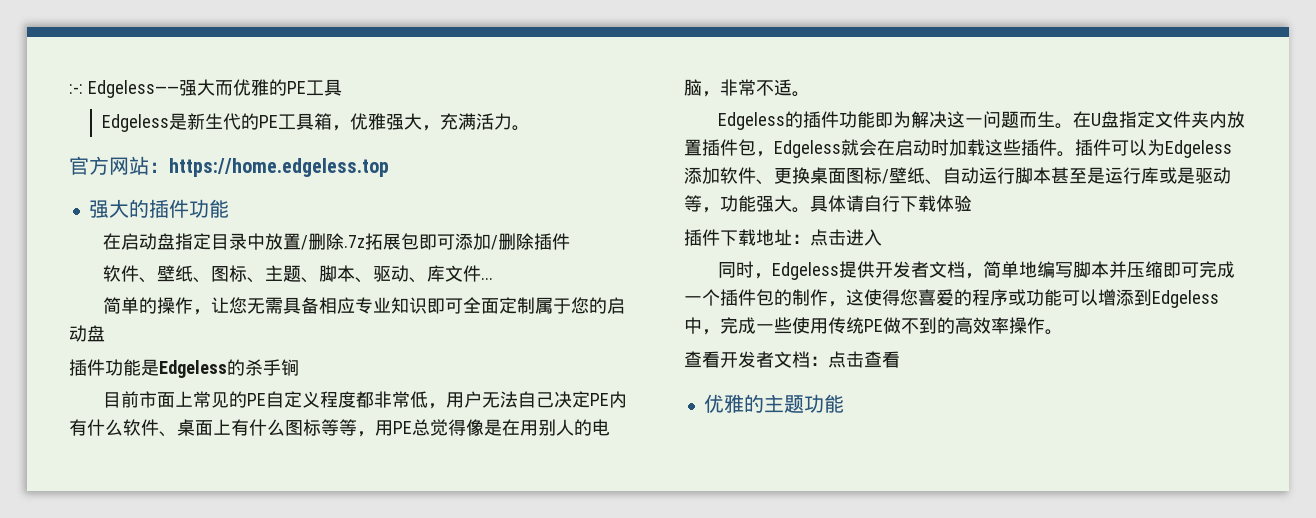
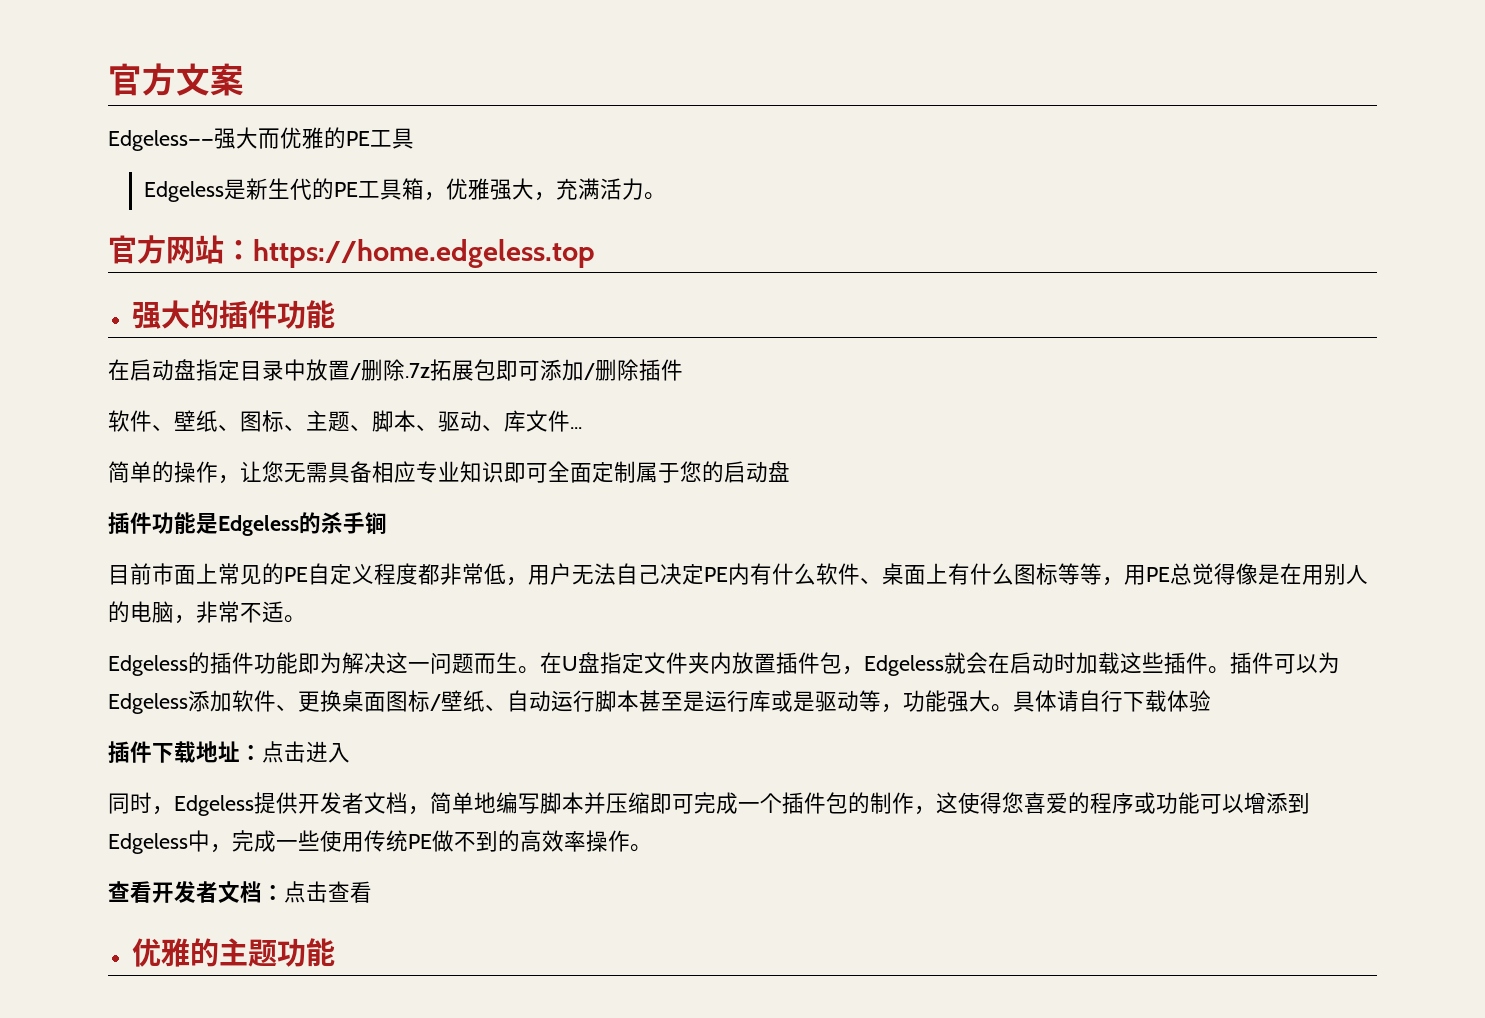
[69,84,83,94] :-: -> [108,63,244,96] 官方文案 //

